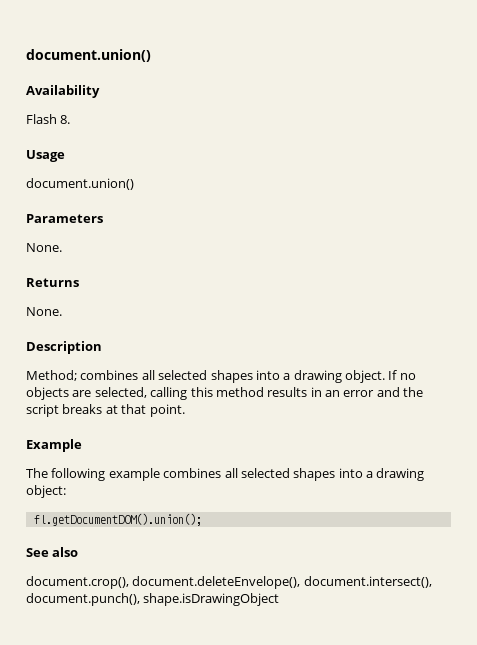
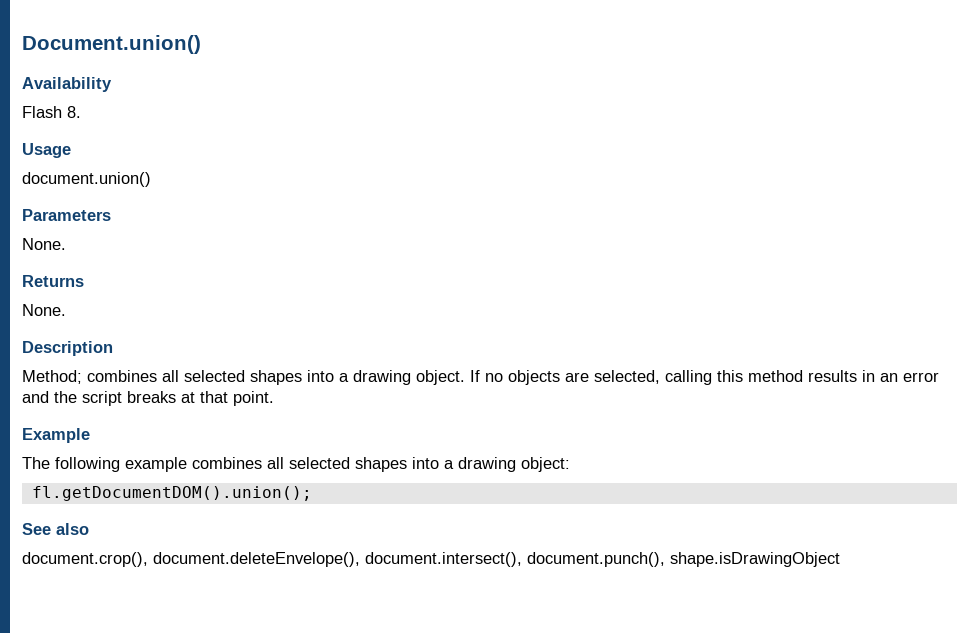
[26,49,151,62] document.union() -> [22,35,201,54] Document.union()

